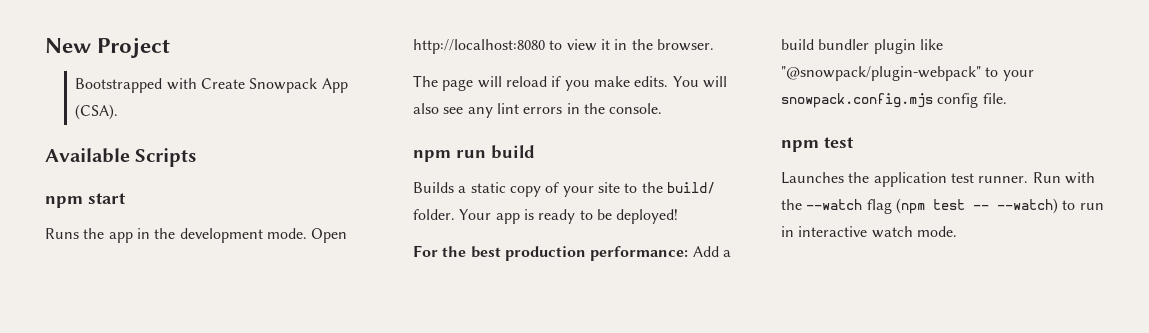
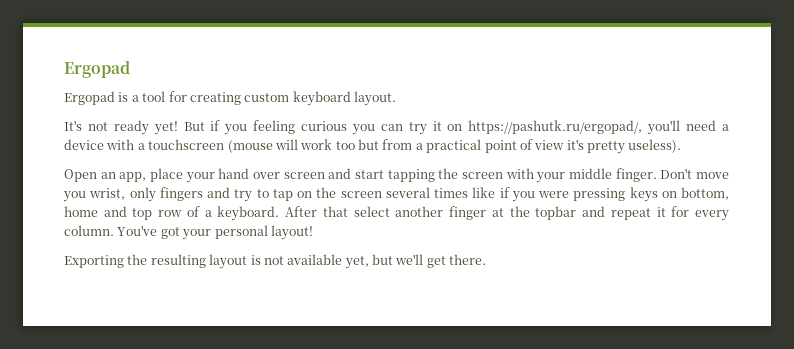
[45,37,171,58] [75,78,348,93] [75,104,119,120] [45,148,197,167] [45,193,126,208] [45,228,348,243] [413,39,714,54] [413,75,727,91] [413,103,663,118] [413,145,535,162] [413,182,715,197] [413,209,679,224] [413,245,731,261] [781,39,943,54] [781,66,1034,81] [781,93,1007,108] [781,137,854,152] [781,172,1095,187] [781,198,1104,214] [781,226,957,238] New Project // Bootstrapped with Create Snowpack App (CSA). // Available Scripts // npm start // Runs the app in the development mode. Open http://localhost:8080 to view it in the browser. // The page will reload if you make edits. You will also see any lint errors in the console. // npm run build // Builds a static copy of your site to the build/ folder. Your app is ready to be deployed! // For the best production performance: Add a build bundler plugin like "@snowpack/plugin-webpack" to your snowpack.config.mjs config file. // npm test // Launches the application test runner. Run with the --watch flag (npm test -- --watch) to run in interactive watch mode. -> [64,60,130,78] [64,91,396,106] [64,120,729,135] [64,139,682,154] [64,168,729,183] [63,187,729,202] [64,206,729,221] [64,225,313,240] [64,254,487,269] Ergopad // Ergopad is a tool for creating custom keyboard layout. // It's not ready yet! But if you feeling curious you can try it on https://pashutk.ru/ergopad/, you'll need a device with a touchscreen (mouse will work too but from a practical point of view it's pretty useless). // Open an app, place your hand over screen and start tapping the screen with your middle finger. Don't move you wrist, only fingers and try to tap on the screen several times like if you were pressing keys on bottom, home and top row of a keyboard. After that select another finger at the topbar and repeat it for every column. You've got your personal layout! // Exporting the resulting layout is not available yet, but we'll get there.

